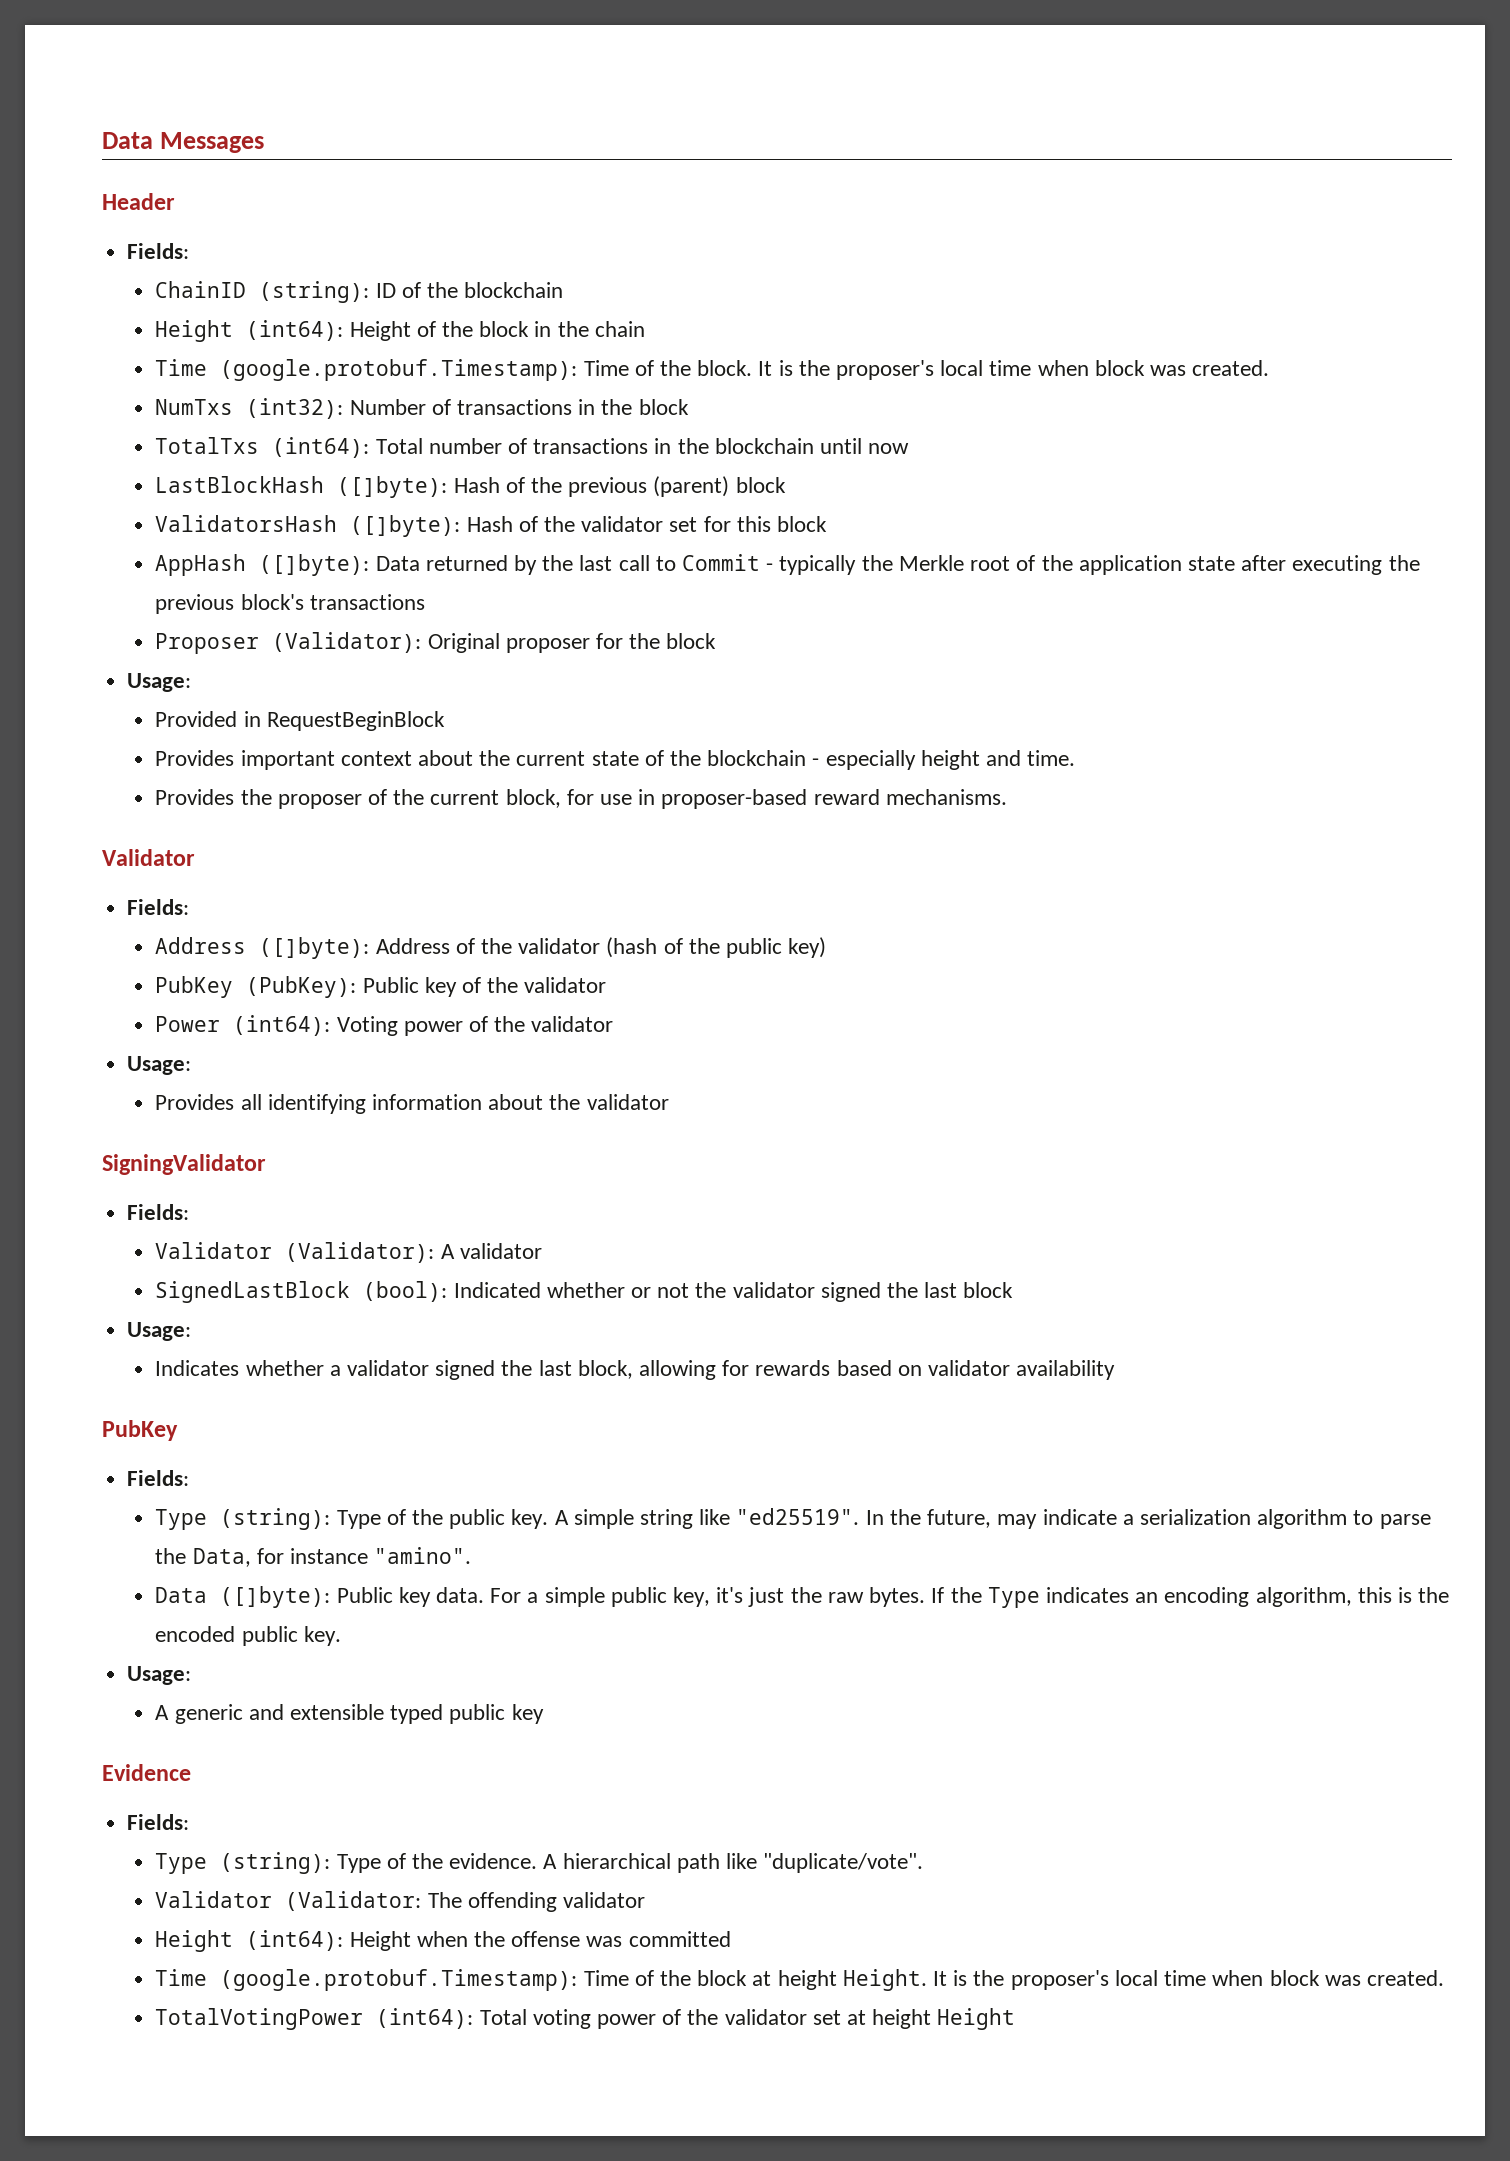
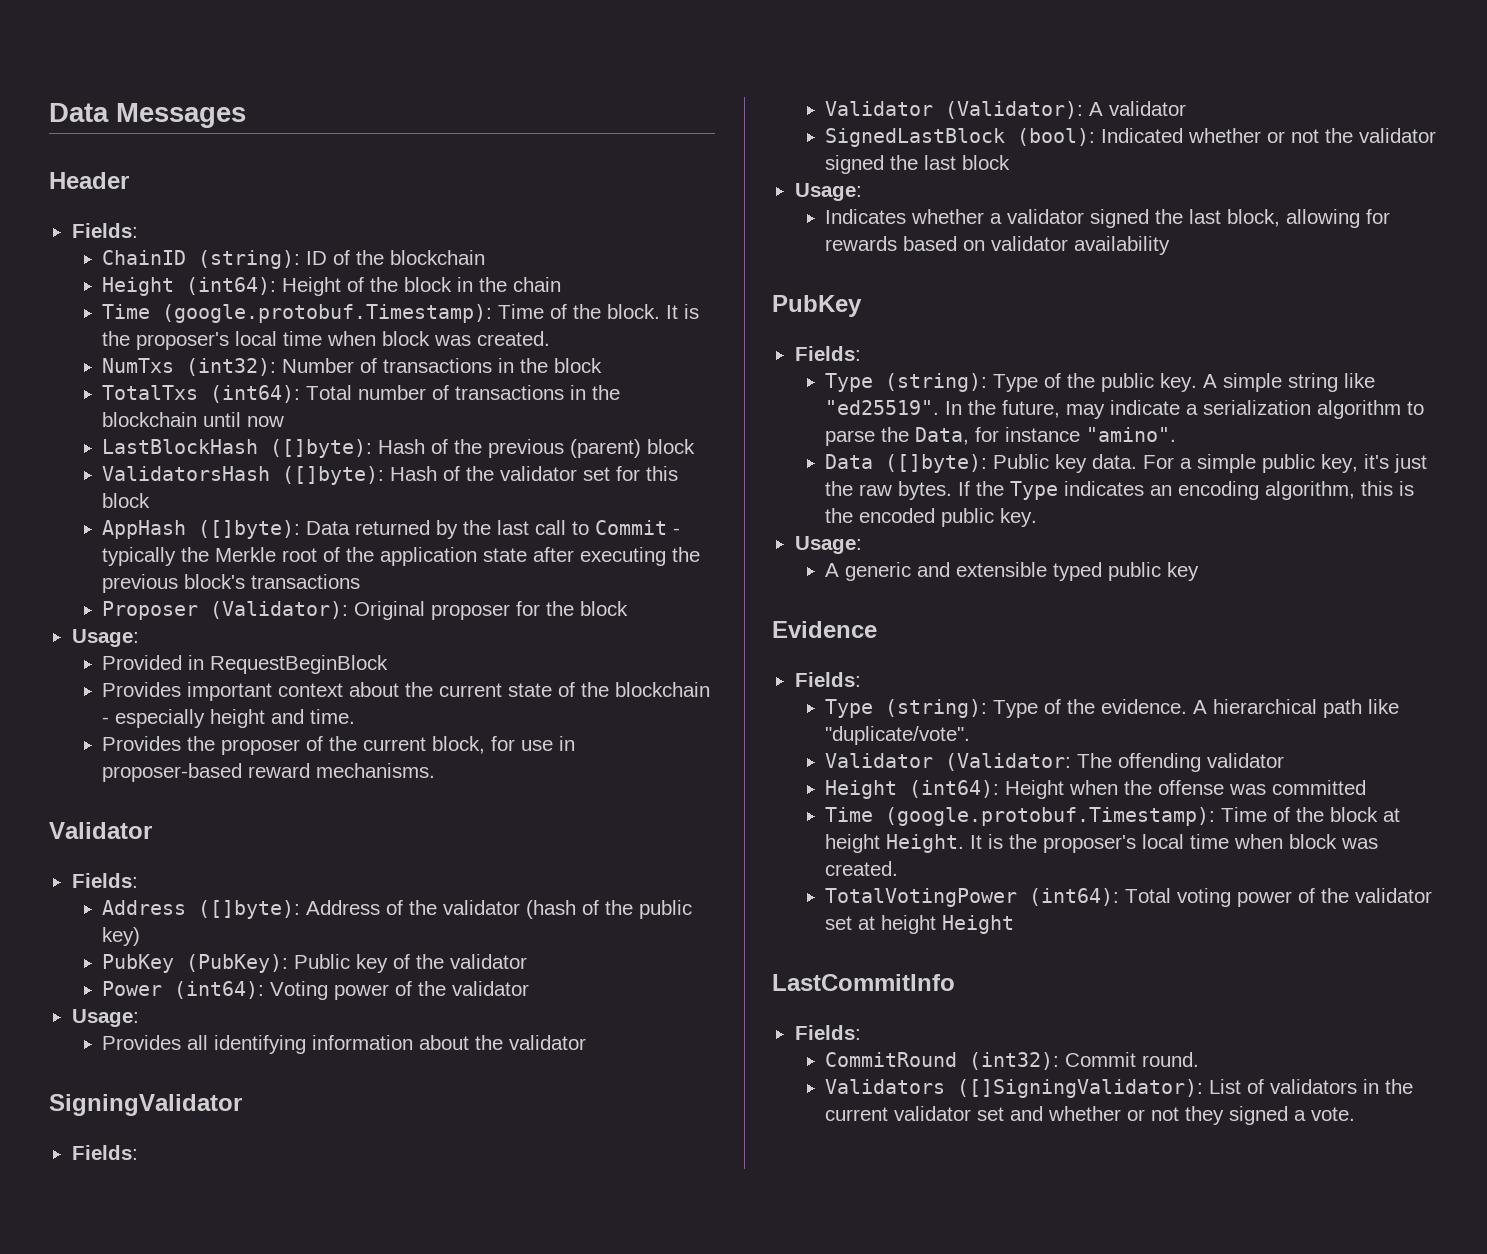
(1016, 2019) none -> [772,974,955,991] [794,1025,861,1040] [825,1052,1200,1070] [825,1079,1414,1098] [825,1106,1356,1125] // LastCommitInfo // Fields: // CommitRound (int32): Commit round. // Validators ([]SigningValidator): List of validators in the current validator set and whether or not they signed a vote.

